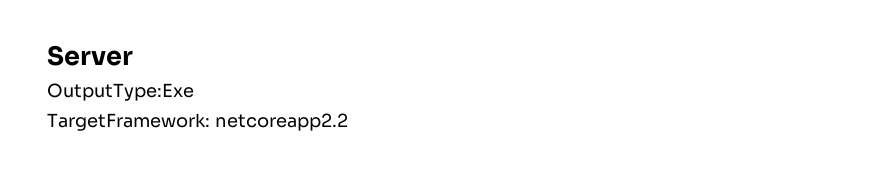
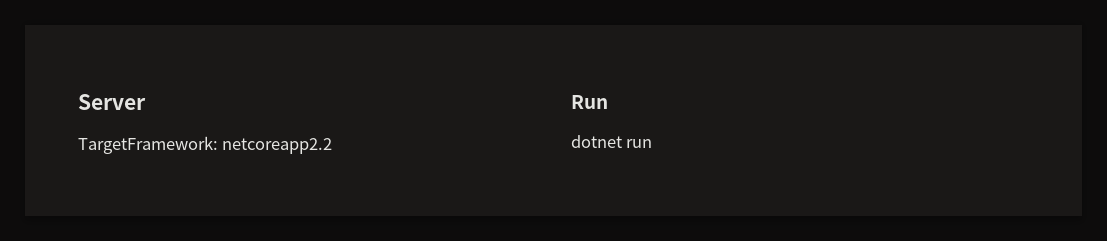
[47,83,194,101] // OutputType:Exe -> (146, 102) none
(348, 122) none -> [571,95,608,109] [571,135,653,148] // Run // dotnet run

